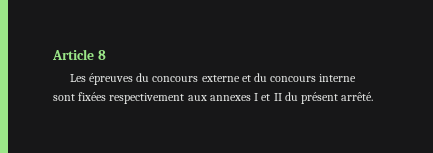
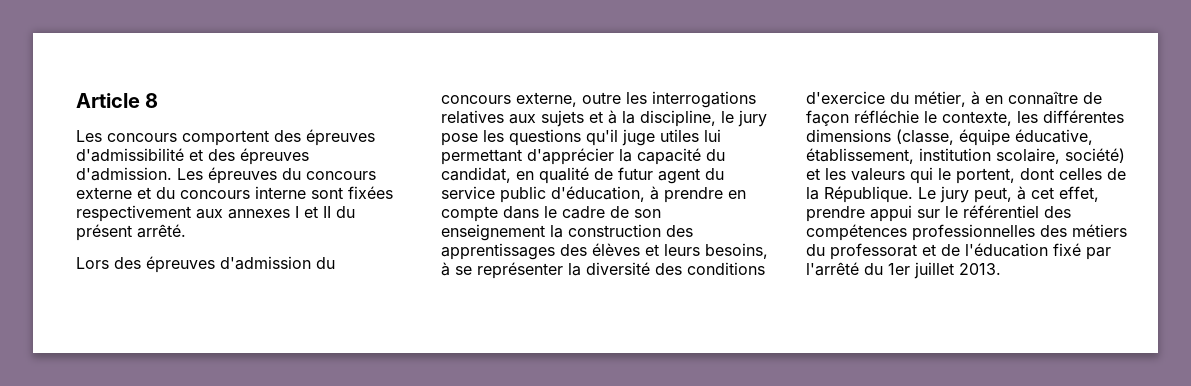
(86, 78) none -> [107,129,375,146] [76,148,309,165] [76,167,203,181] concours comportent des épreuves d'admissibilité et des épreuves d'admission. Les
(374, 96) none -> [76,256,335,273] [441,91,756,108] [441,110,767,127] [441,129,721,146] [441,148,725,165] [441,167,724,184] [441,186,746,203] [441,206,661,222] [441,224,693,241] [441,243,768,260] [441,262,765,279] [806,91,1102,107] [806,110,1124,126] [806,129,1093,146] [806,148,1125,164] [806,167,1126,184] [806,186,1099,203] [806,205,1071,222] [806,224,1127,241] [806,243,1111,260] [806,262,1001,279] // Lors des épreuves d'admission du concours externe, outre les interrogations relatives aux sujets et à la discipline, le jury pose les questions qu'il juge utiles lui permettant d'apprécier la capacité du candidat, en qualité de futur agent du service public d'éducation, à prendre en compte dans le cadre de son enseignement la construction des apprentissages des élèves et leurs besoins, à se représenter la diversité des conditions d'exercice du métier, à en connaître de façon réfléchie le contexte, les différentes dimensions (classe, équipe éducative, établissement, institution scolaire, société) et les valeurs qui le portent, dont celles de la République. Le jury peut, à cet effet, prendre appui sur le référentiel des compétences professionnelles des métiers du professorat et de l'éducation fixé par l'arrêté du 1er juillet 2013.

